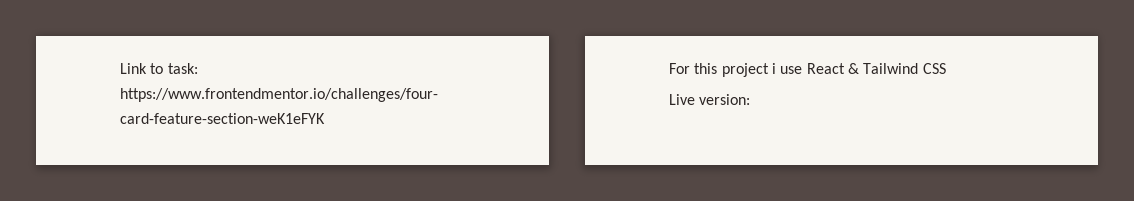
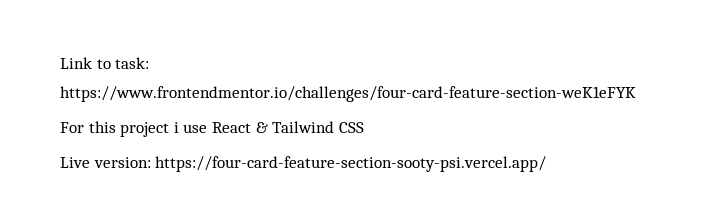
(751, 99) none -> [155,156,547,172] https://four-card-feature-section-sooty-psi.vercel.app/

